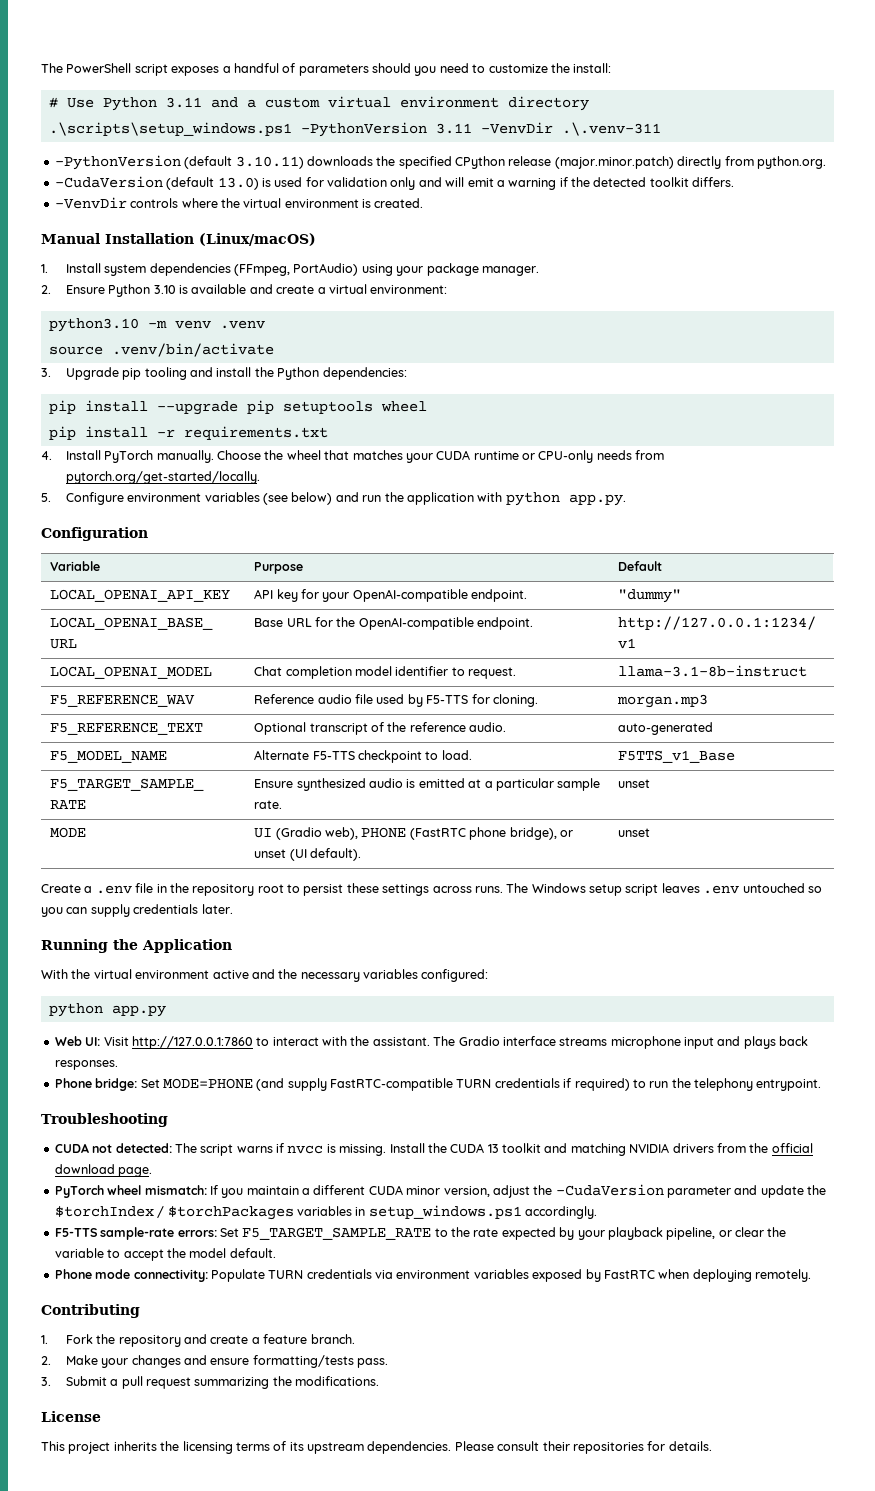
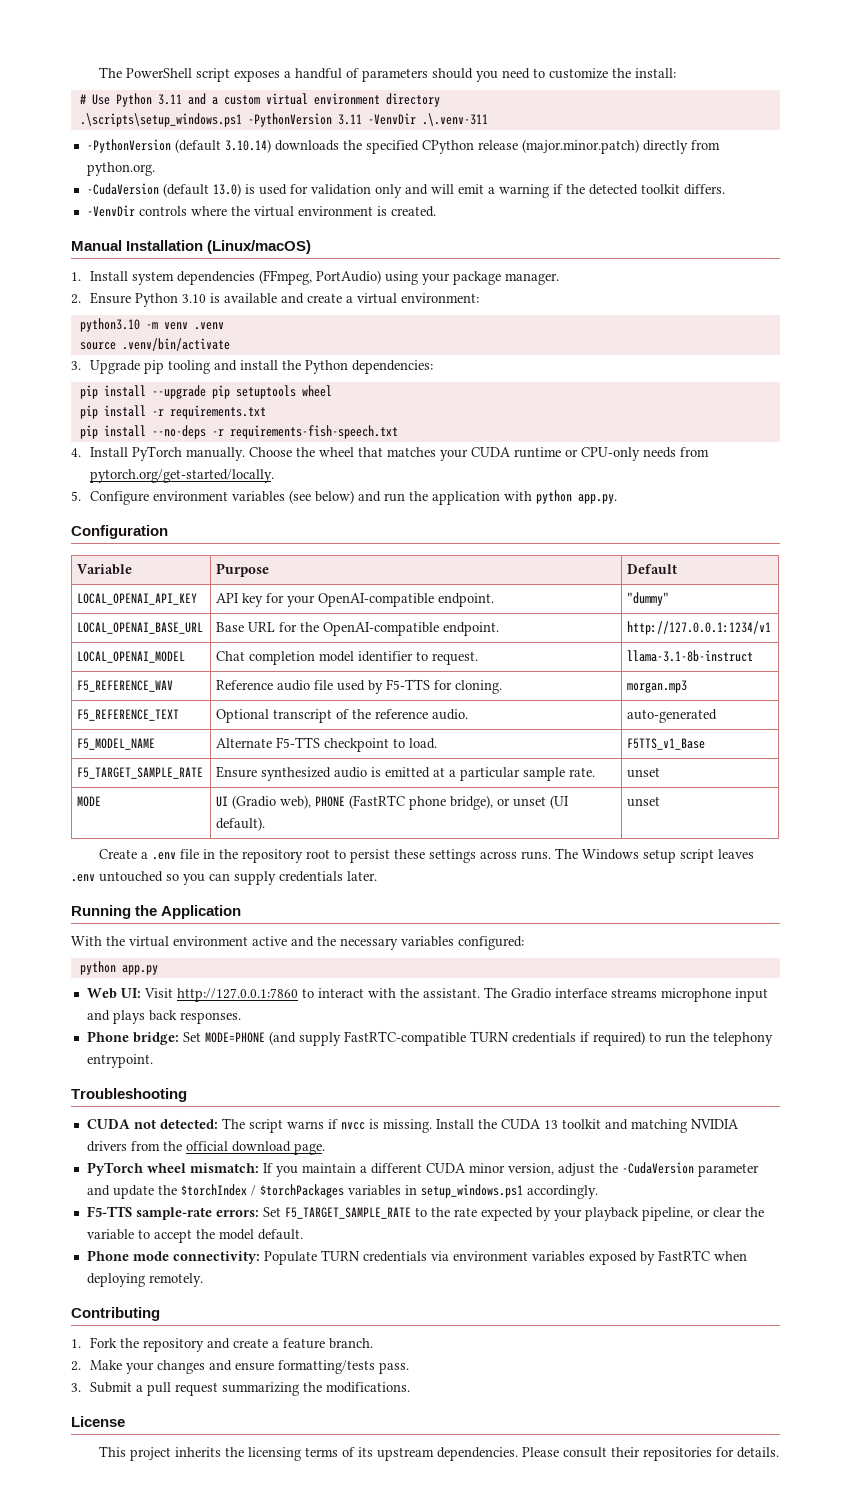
[235,156,304,169] 3.10.11) -> [224,139,271,153] 3.10.14)
(328, 433) none -> [79,425,398,439] // pip install --no-deps -r requirements-fish-speech.txt

